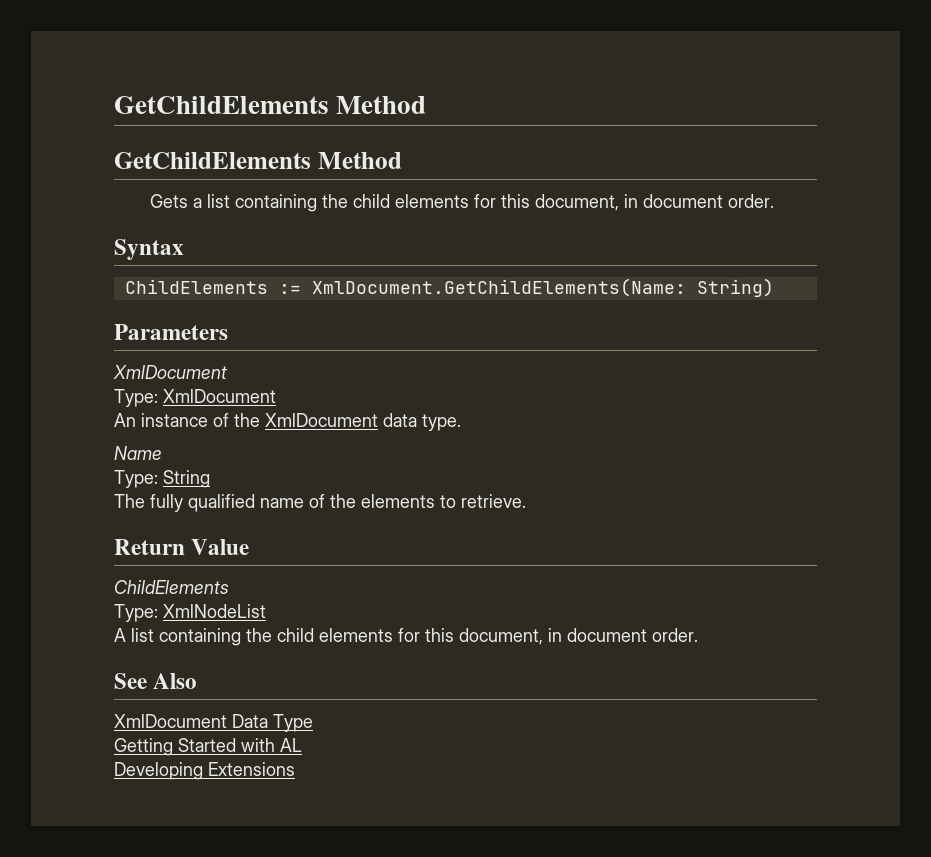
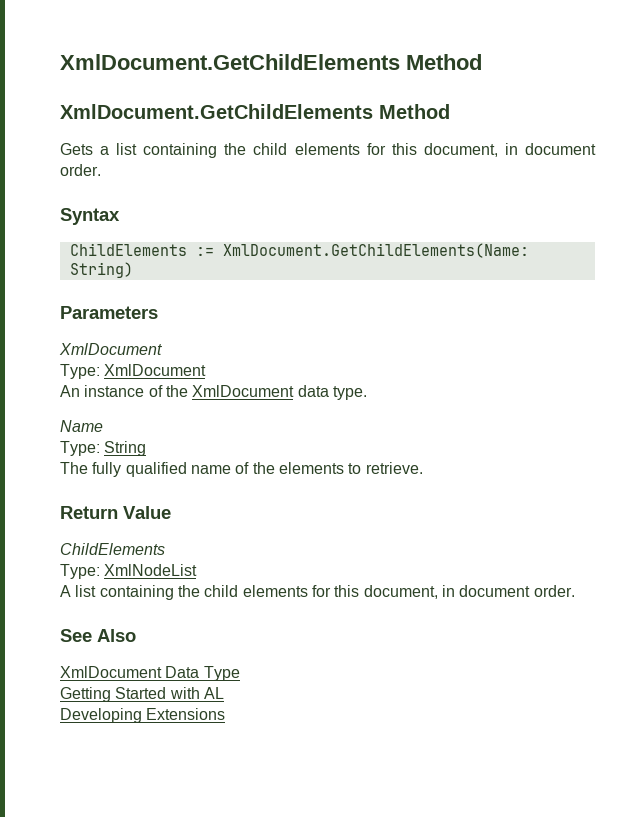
[114,96,427,114] [114,152,311,169] GetChildElements Method // GetChildElements -> [60,54,482,70] [60,104,373,119] XmlDocument.GetChildElements Method // XmlDocument.GetChildElements

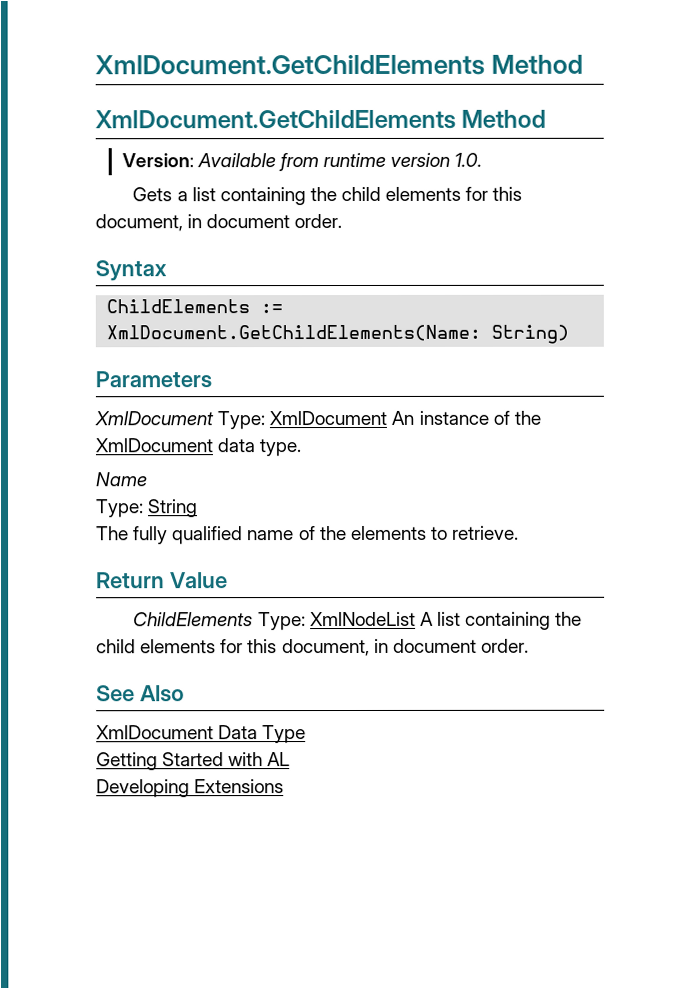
(450, 111) none -> [121,152,483,172] // Version: Available from runtime version 1.0.
(162, 349) // -> (214, 418) none
(207, 370) // -> (388, 418) none
(165, 549) // -> (254, 619) none
(198, 570) // -> (416, 619) none

